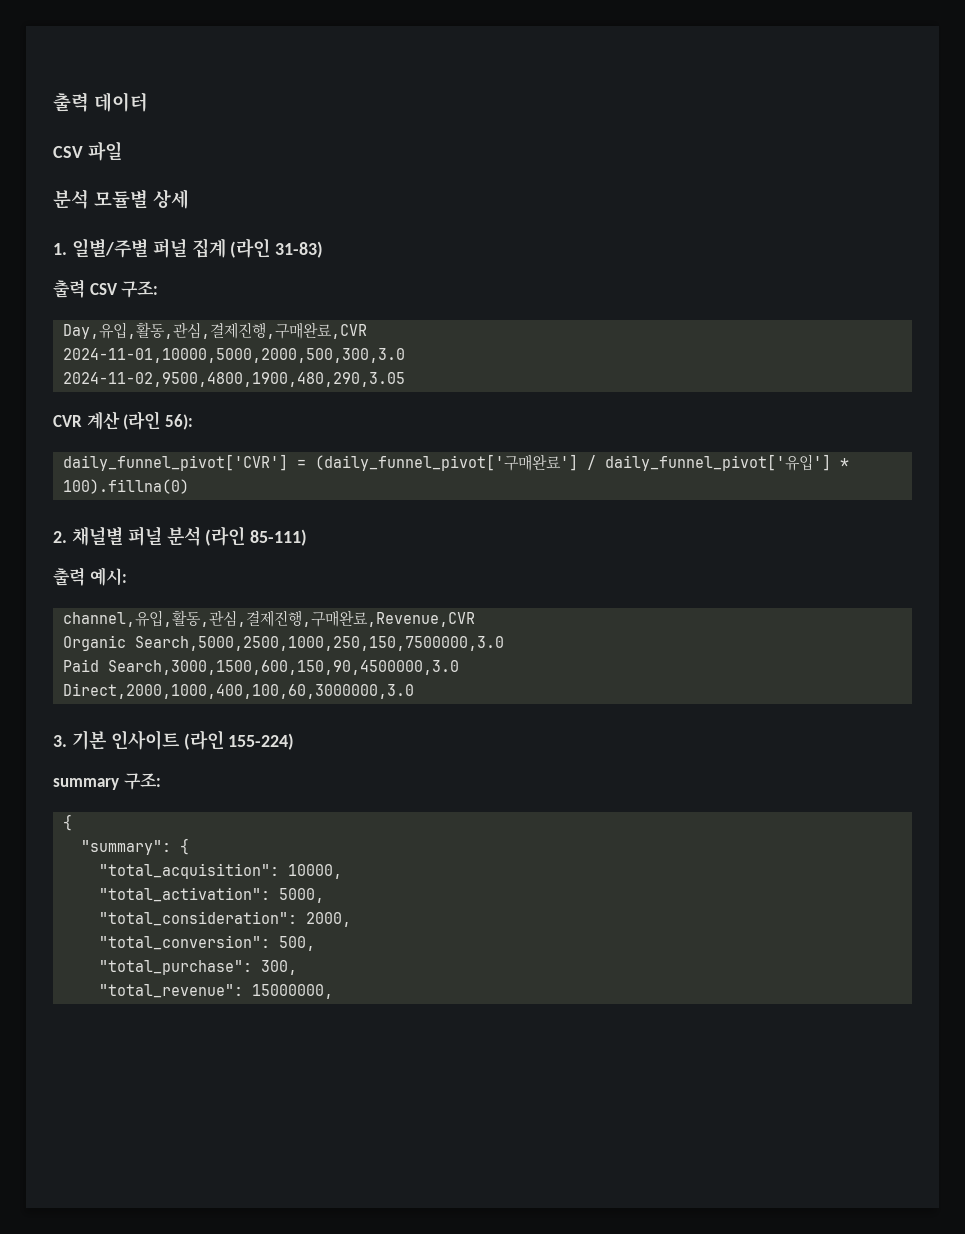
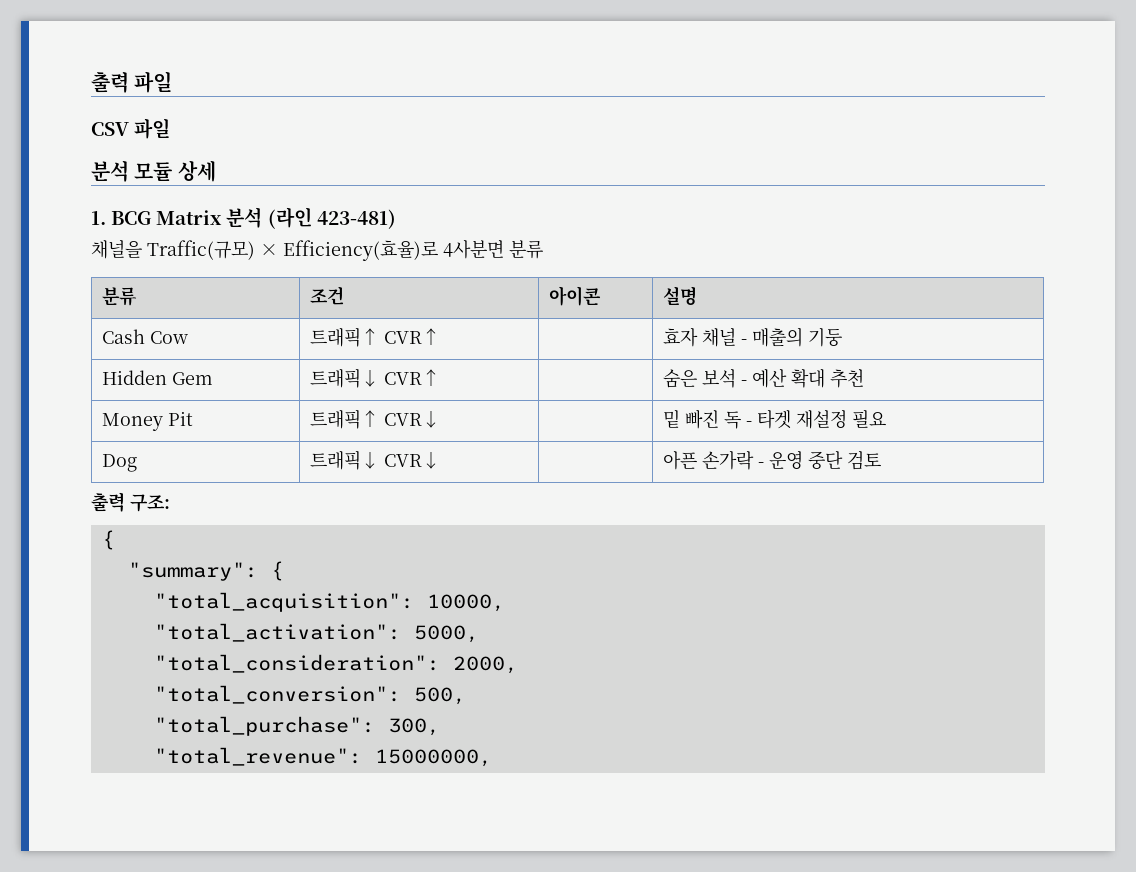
[53,92,148,112] 출력 데이터 -> [91,71,173,93] 출력 파일
[93,189,148,209] 모듈별 -> [134,162,173,181] 모듈
[71,238,324,258] [53,279,159,298] [63,322,368,339] [63,348,406,363] [63,372,406,387] [53,411,193,430] [63,454,850,471] [63,479,190,494] [53,526,308,546] [53,567,127,586] [63,610,476,627] [63,635,505,651] [63,659,460,675] [63,683,415,699] [53,730,295,750] [53,778,119,790] 일별/주별 퍼널 집계 (라인 31-83) // 출력 CSV 구조: // Day,유입,활동,관심,결제진행,구매완료,CVR // 2024-11-01,10000,5000,2000,500,300,3.0 // 2024-11-02,9500,4800,1900,480,290,3.05 // CVR 계산 (라인 56): // daily_funnel_pivot['CVR'] = (daily_funnel_pivot['구매완료'] / daily_funnel_pivot['유입'] * 100).fillna(0) // 2. 채널별 퍼널 분석 (라인 85-111) // 출력 예시: // channel,유입,활동,관심,결제진행,구매완료,Revenue,CVR // Organic Search,5000,2500,1000,250,150,7500000,3.0 // Paid Search,3000,1500,600,150,90,4500000,3.0 // Direct,2000,1000,400,100,60,3000000,3.0 // 3. 기본 인사이트 (라인 155-224) // summary -> [111,207,396,229] [91,240,543,261] [102,287,138,306] [310,286,345,305] [549,286,602,306] [663,286,698,305] [102,329,189,344] [310,327,441,347] [663,327,843,347] [102,370,214,385] [310,368,441,388] [663,369,865,388] [102,411,194,431] [310,409,441,429] [663,409,887,429] [102,454,138,472] [310,450,441,470] [663,451,882,470] [91,492,125,512] BCG Matrix 분석 (라인 423-481) // 채널을 Traffic(규모) × Efficiency(효율)로 4사분면 분류 // 분류 | 조건 | 아이콘 | 설명 // Cash Cow | 트래픽↑ CVR↑ | | 효자 채널 - 매출의 기둥 // Hidden Gem | 트래픽↓ CVR↑ | | 숨은 보석 - 예산 확대 추천 // Money Pit | 트래픽↑ CVR↓ | | 밑 빠진 독 - 타겟 재설정 필요 // Dog | 트래픽↓ CVR↓ | | 아픈 손가락 - 운영 중단 검토 // 출력

